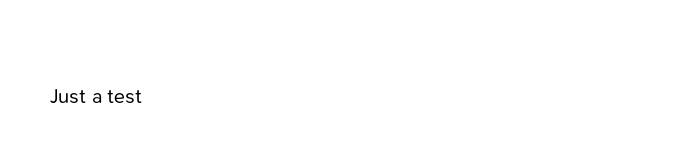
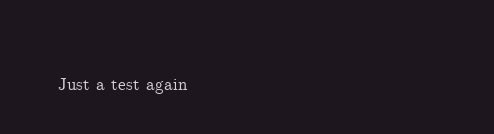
(143, 97) none -> [146,79,188,94] again

